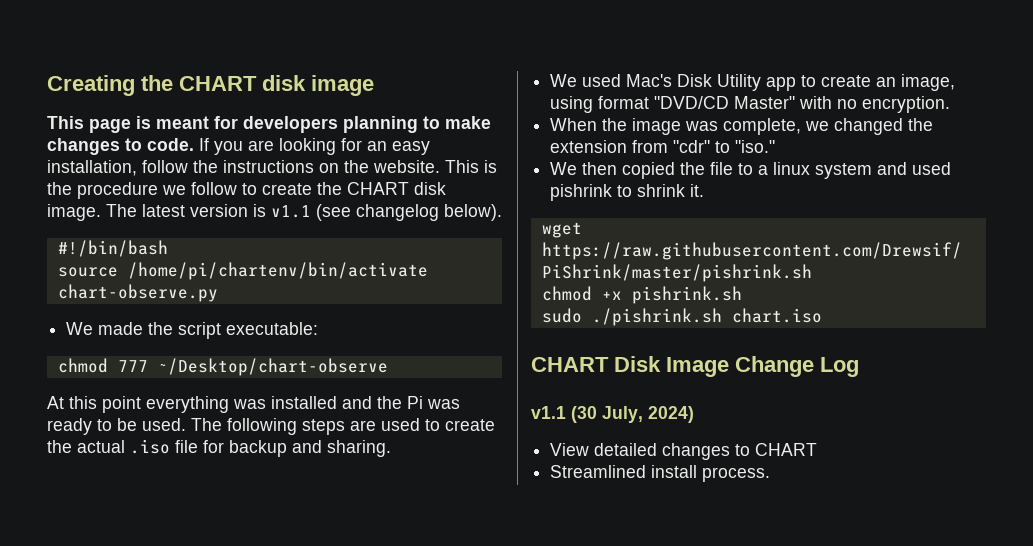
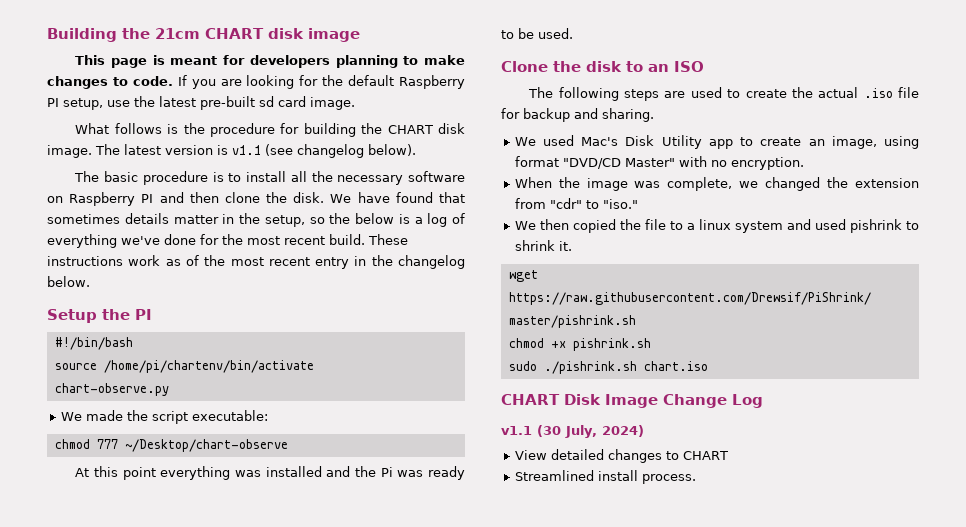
[47,75,173,96] Creating the -> [47,28,200,42] Building the 21cm
[367,141,430,155] [47,160,497,176] [47,182,312,199] an easy installation, follow the instructions on the website. This is the procedure we follow to create -> [322,75,465,89] [47,96,355,110] [75,123,356,137] the default Raspberry PI setup, use the latest pre-built sd card image. // What follows is the procedure for building
(502, 212) none -> [74,171,466,185] [47,192,466,206] [47,213,465,227] [47,234,408,248] [47,255,466,269] [47,276,90,287] [47,309,152,323] // The basic procedure is to install all the necessary software on Raspberry PI and then clone the disk. We have found that sometimes details matter in the setup, so the below is a log of everything we've done for the most recent build. These instructions work as of the most recent entry in the changelog below. // Setup the PI
(186, 424) none -> [501,61,704,72] // Clone the disk to an ISO //

